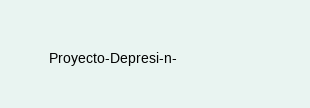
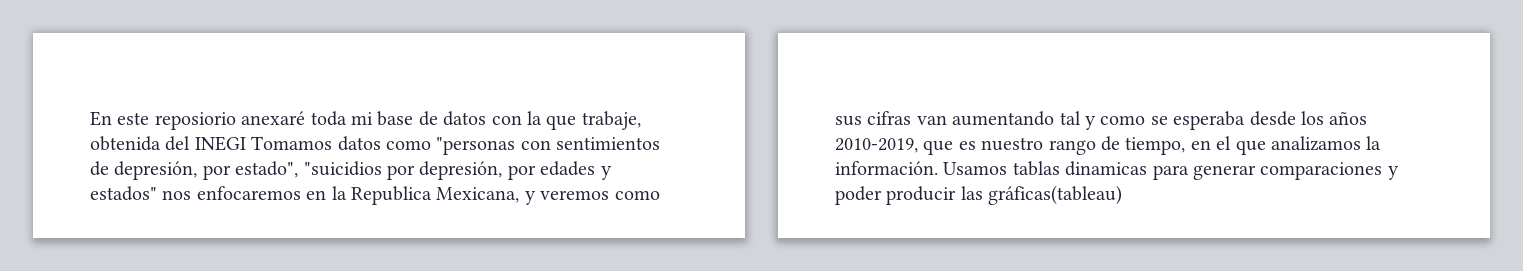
[49,52,177,66] Proyecto-Depresi-n- -> [90,111,641,130] [90,136,661,155] [90,161,612,180] [90,186,660,205] [835,111,1368,130] [835,136,1382,155] [835,161,1399,180] [835,185,1123,205] En este reposiorio anexaré toda mi base de datos con la que trabaje, obtenida del INEGI Tomamos datos como "personas con sentimientos de depresión, por estado", "suicidios por depresión, por edades y estados" nos enfocaremos en la Republica Mexicana, y veremos como sus cifras van aumentando tal y como se esperaba desde los años 2010-2019, que es nuestro rango de tiempo, en el que analizamos la información. Usamos tablas dinamicas para generar comparaciones y poder producir las gráficas(tableau)

